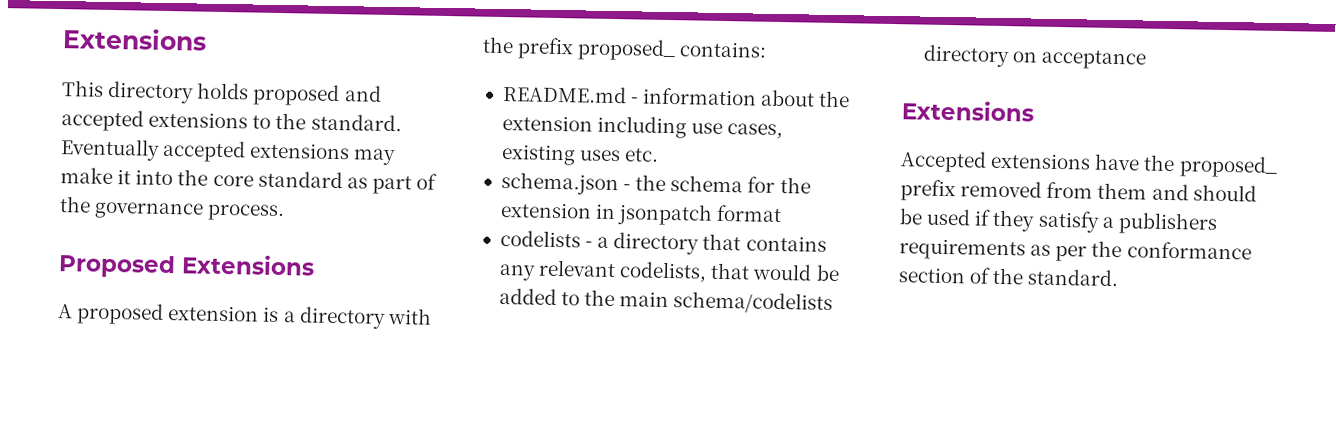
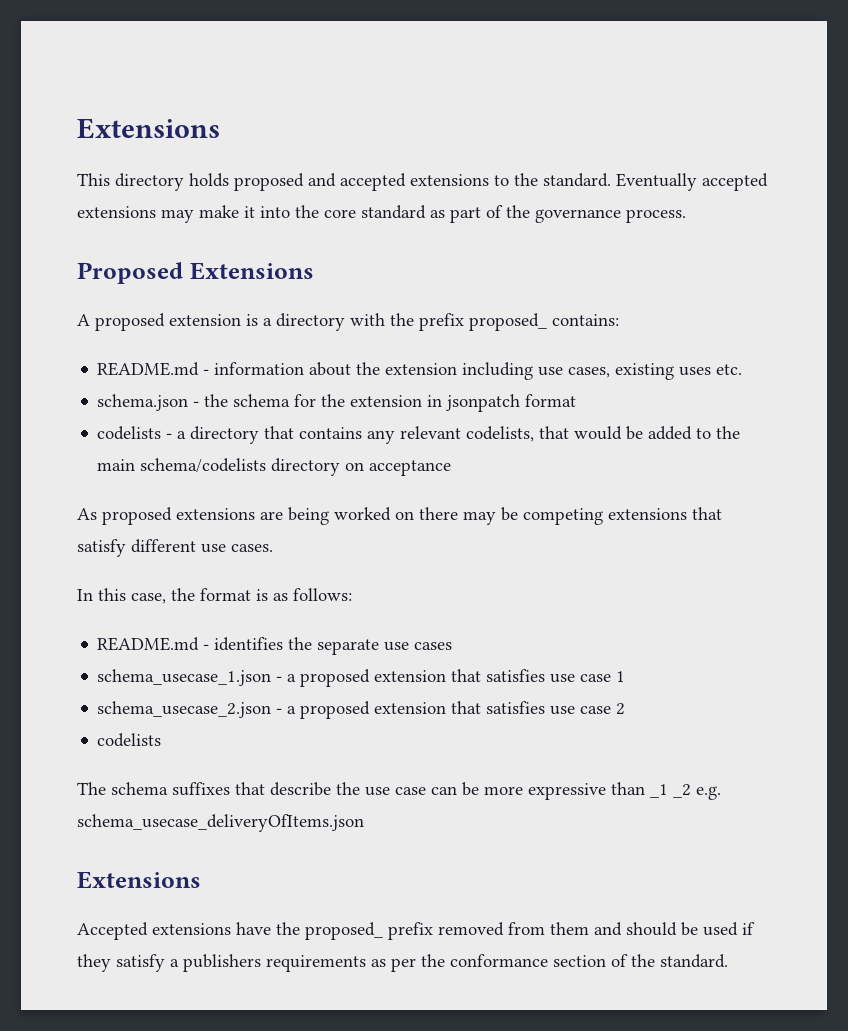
(1147, 59) none -> [77,507,722,525] [77,539,273,557] [77,588,352,604] [97,637,453,655] [97,669,626,687] [97,701,626,719] [97,733,162,747] [77,782,721,800] [77,814,364,832] // As proposed extensions are being worked on there may be competing extensions that satisfy different use cases. // In this case, the format is as follows: // README.md - identifies the separate use cases // schema_usecase_1.json - a proposed extension that satisfies use case 1 // schema_usecase_2.json - a proposed extension that satisfies use case 2 // codelists // The schema suffixes that describe the use case can be more expressive than _1 _2 e.g. schema_usecase_deliveryOfItems.json

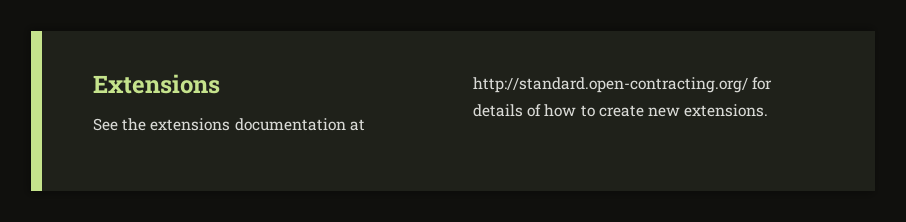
[77,118,220,139] [77,173,768,191] [77,205,686,223] [77,262,314,284] [77,313,619,331] [97,362,743,380] [97,394,577,412] [97,426,741,444] [97,458,452,476] [77,507,722,525] [77,539,273,557] [77,588,352,604] [97,637,453,655] [97,669,626,687] [97,701,626,719] [97,733,162,747] [77,782,721,800] [77,814,364,832] [77,871,201,889] [77,922,755,940] [77,954,728,972] Extensions // This directory holds proposed and accepted extensions to the standard. Eventually accepted extensions may make it into the core standard as part of the governance process. // Proposed Extensions // A proposed extension is a directory with the prefix proposed_ contains: // README.md - information about the extension including use cases, existing uses etc. // schema.json - the schema for the extension in jsonpatch format // codelists - a directory that contains any relevant codelists, that would be added to the main schema/codelists directory on acceptance // As proposed extensions are being worked on there may be competing extensions that satisfy different use cases. // In this case, the format is as follows: // README.md - identifies the separate use cases // schema_usecase_1.json - a proposed extension that satisfies use case 1 // schema_usecase_2.json - a proposed extension that satisfies use case 2 // codelists // The schema suffixes that describe the use case can be more expressive than _1 _2 e.g. schema_usecase_deliveryOfItems.json // Extensions // Accepted extensions have the proposed_ prefix removed from them and should be used if they satisfy a publishers requirements as per the conformance section of the standard. -> [93,74,220,94] [93,118,365,131] [473,77,773,93] [473,104,769,117] Extensions // See the extensions documentation at http://standard.open-contracting.org/ for details of how to create new extensions.

